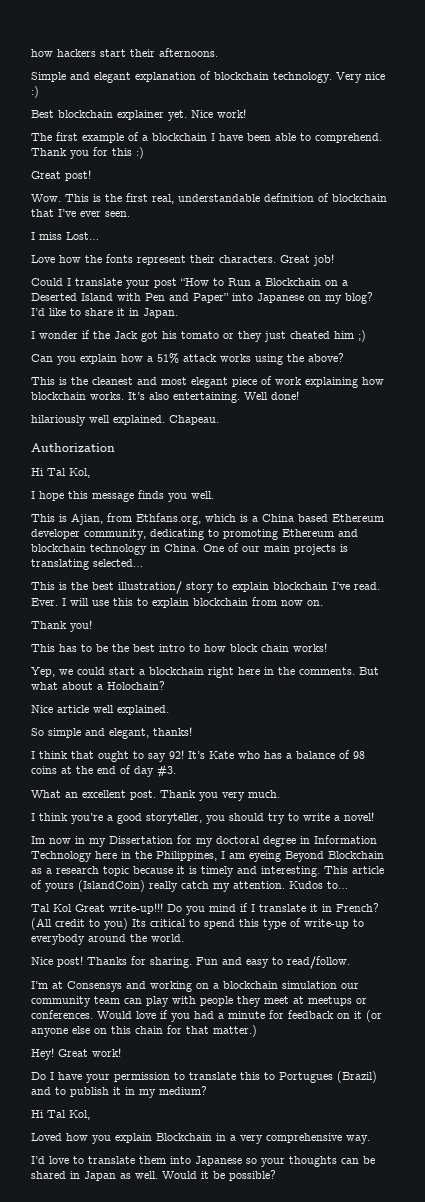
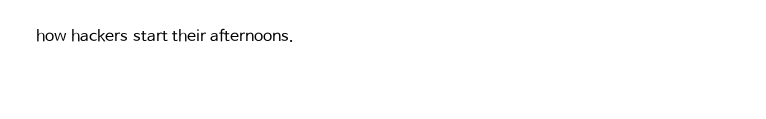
[31,71,385,83] [31,86,39,98] [31,109,246,121] [31,132,382,143] [31,147,144,159] [31,170,91,181] [31,193,387,204] [31,209,130,217] [31,232,99,240] [31,254,334,266] [31,278,348,289] [31,292,373,304] [31,308,178,318] [31,330,366,342] [31,353,344,365] [31,376,384,388] [31,391,299,403] [31,415,219,426] [31,443,115,452] [31,468,90,478] [31,490,214,502] [31,513,384,525] [31,529,358,540] [31,543,348,555] [31,559,143,570] [31,581,380,594] [31,597,323,608] [31,620,92,632] [31,643,327,652] [31,667,379,678] [31,681,165,690] [31,705,169,715] [31,727,192,739] [31,750,365,762] [31,764,176,778] [31,790,280,801] [31,812,374,824] [31,835,377,847] [31,851,384,862] [31,866,384,877] [31,880,348,892] [31,903,379,915] [31,918,364,930] [31,934,184,945] [31,956,350,969] [31,981,359,992] [31,996,367,1007] [31,1010,382,1022] [31,1025,257,1037] [31,1048,121,1060] [31,1071,377,1083] [31,1086,207,1098] [31,1110,90,1120] [31,1133,370,1144] [31,1156,375,1167] [31,1170,276,1181] // Simple and elegant explanation of blockchain technology. Very nice :) // Best blockchain explainer yet. Nice work! // The first example of a blockchain I have been able to comprehend. Thank you for this :) // Great post! // Wow. This is the first real, understandable definition of blockchain that I’ve ever seen. // I miss Lost… // Love how the fonts represent their characters. Great job! // Could I translate your post “How to Run a Blockchain on a Deserted Island with Pen and Paper” into Japanese on my blog? I’d like to share it in Japan. // I wonder if the Jack got his tomato or they just cheated him ;) // Can you explain how a 51% attack works using the above? // This is the cleanest and most elegant piece of work explaining how blockchain works. It’s also entertaining. Well done! // hilariously well explained. Chapeau. // Authorization // Hi Tal Kol, // I hope this message finds you well. // This is Ajian, from Ethfans.org, which is a China based Ethereum developer community, dedicating to promoting Ethereum and blockchain technology in China. One of our main projects is translating selected… // This is the best illustration/ story to explain blockchain I’ve read. Ever. I will use this to explain blockchain from now on. // Thank you! // This has to be the best intro to how block chain works! // Yep, we could start a blockchain right here in the comments. But what about a Holochain? // Nice article well explained. // So simple and elegant, thanks! // I think that ought to say 92! It’s Kate who has a balance of 98 coins at the end of day #3. // What an excellent post. Thank you very much. // I think you’re a good storyteller, you should try to write a novel! // Im now in my Dissertation for my doctoral degree in Information Technology here in the Philippines, I am eyeing Beyond Blockchain as a research topic because it is timely and interesting. This article of yours (IslandCoin) really catch my attention. Kudos to… // Tal Kol Great write-up!!! Do you mind if I translate it in French? (All credit to you) Its critical to spend this type of write-up to everybody around the world. // Nice post! Thanks for sharing. Fun and easy to read/follow. // I’m at Consensys and working on a blockchain simulation our community team can play with people they meet at meetups or conferences. Would love if you had a minute for feedback on it (or anyone else on this chain for that matter.) // Hey! Great work! // Do I have your permission to translate this to Portugues (Brazil) and to publish it in my medium? // Hi Tal Kol, // Loved how you explain Blockchain in a very comprehensive way. // I’d love to translate them into Japanese so your thoughts can be shared in Japan as well. Would it be possible? -> (295, 35) none

